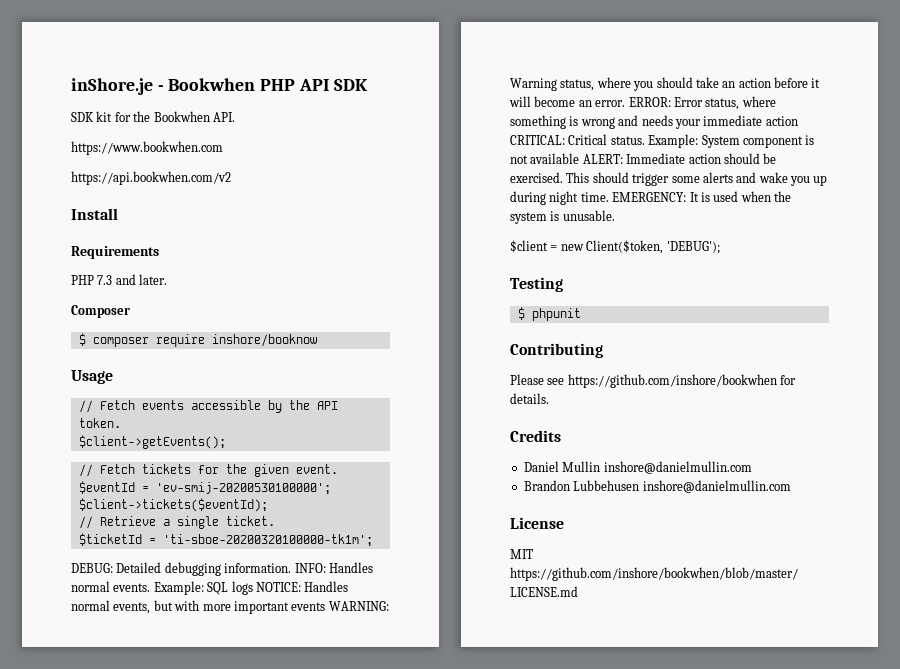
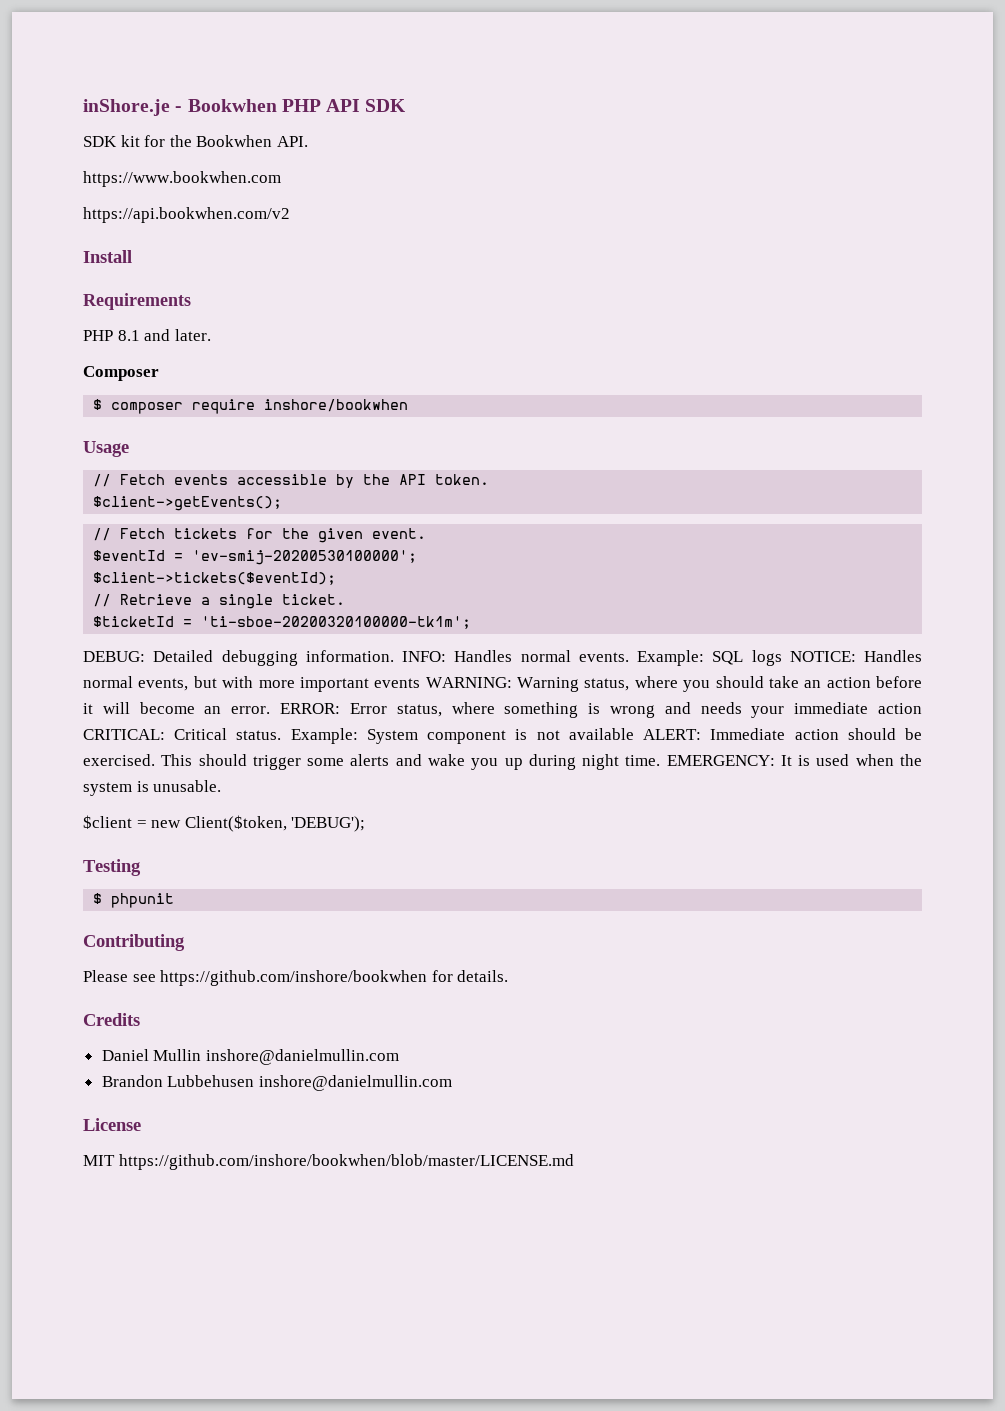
[97,275,113,285] 7.3 -> [117,330,140,341] 8.1
[211,334,317,347] inshore/booknow -> [264,399,409,412] inshore/bookwhen

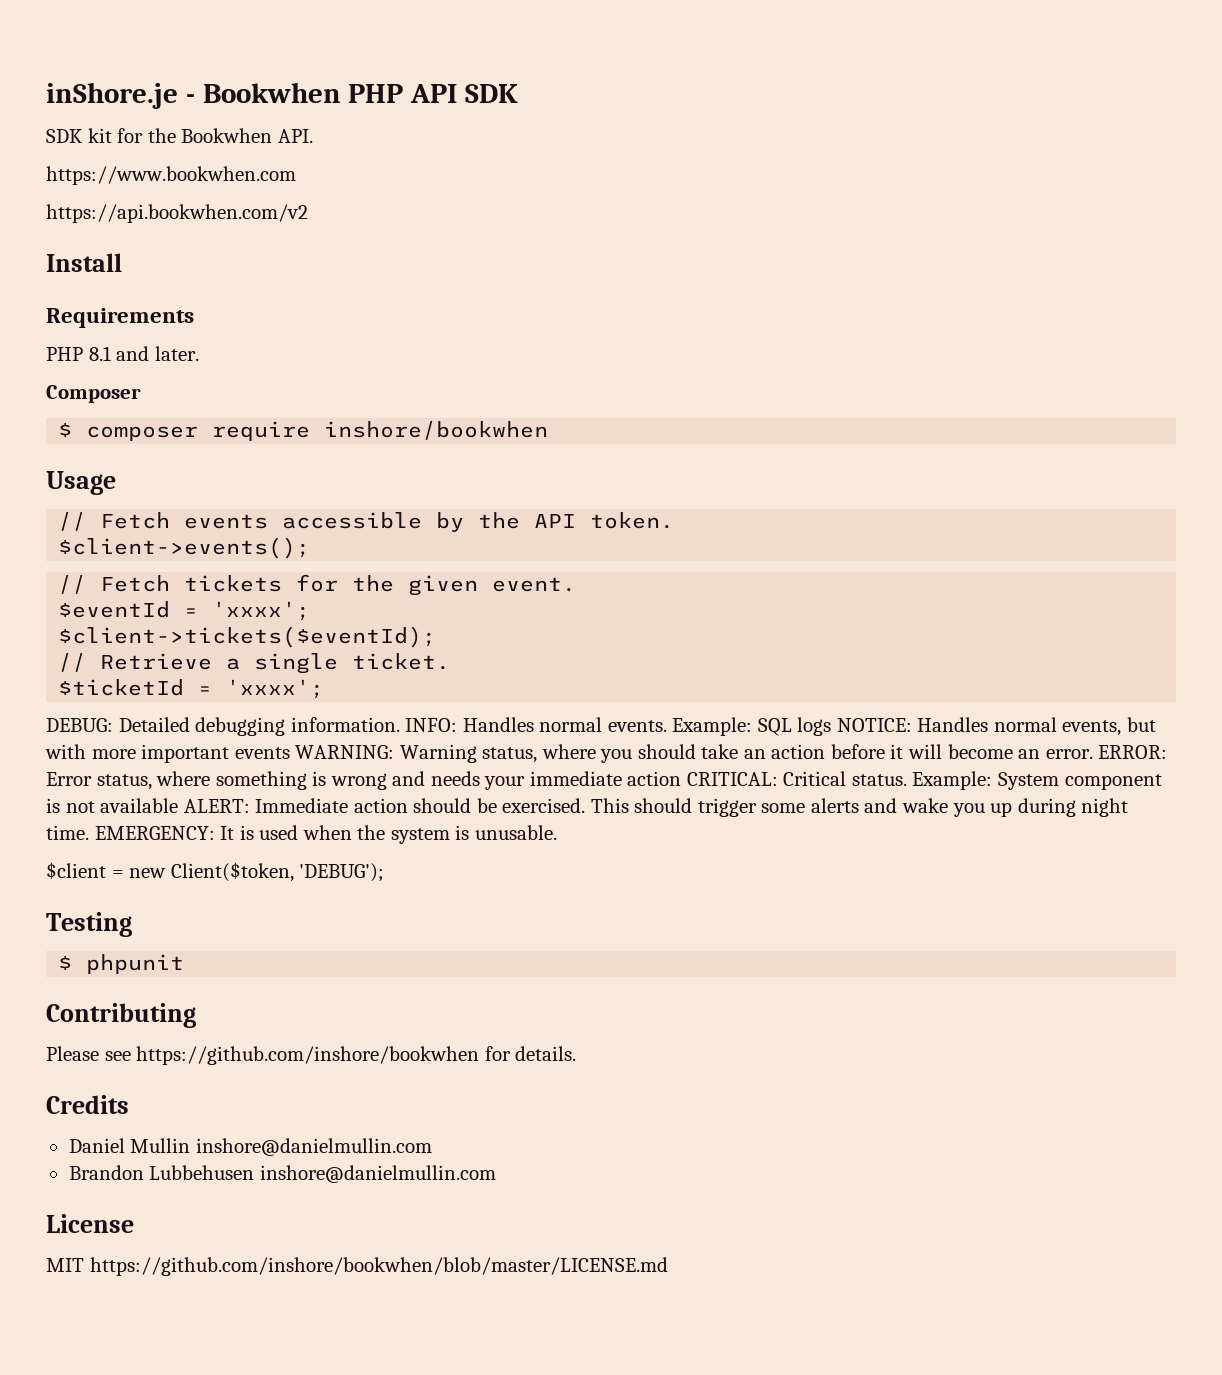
[93,496,283,511] $client->getEvents(); -> [58,537,311,559] $client->events();
[192,550,418,565] 'ev-smij-20200530100000'; -> [212,601,311,621] 'xxxx';
[201,616,472,629] 'ti-sboe-20200320100000-tk1m'; -> [226,679,325,699] 'xxxx';

